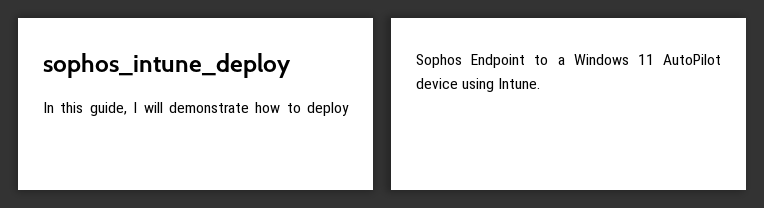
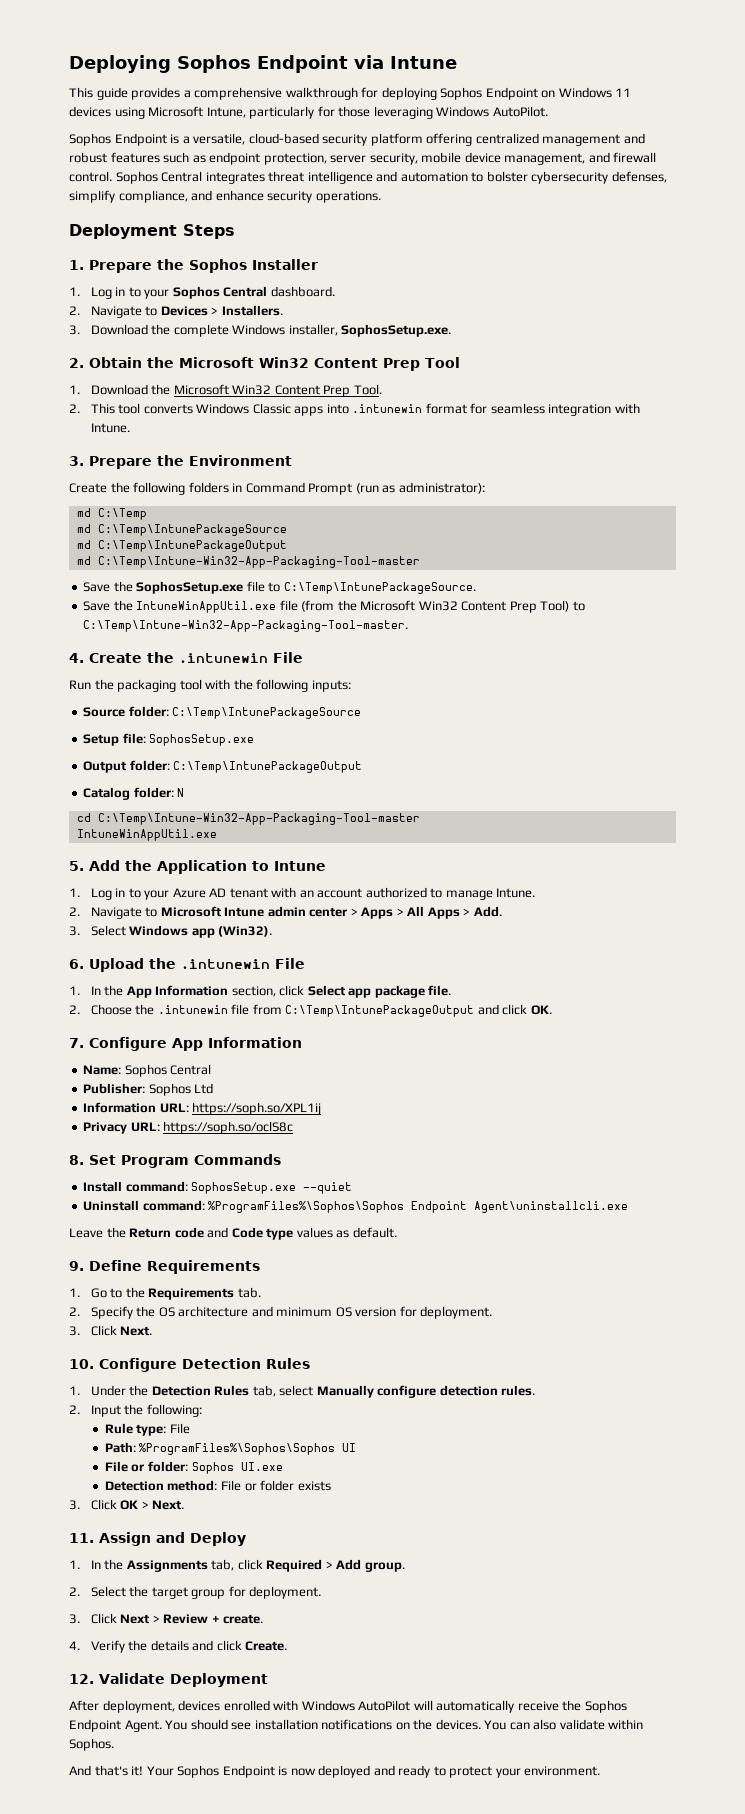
[43,53,291,78] [43,102,349,116] [416,54,721,68] [416,78,541,92] sophos_intune_deploy // In this guide, I will demonstrate how to deploy Sophos Endpoint to a Windows 11 AutoPilot device using Intune. -> [69,55,457,73] [69,87,632,100] [69,106,548,119] [69,133,645,146] [69,152,657,165] [69,171,667,184] [69,190,381,203] [69,224,235,239] [69,259,318,273] [69,286,335,299] [69,305,283,318] [69,324,452,337] [69,357,460,371] [69,384,382,397] [69,403,640,416] [90,423,130,433] [69,455,292,469] [69,482,485,495] [76,508,147,520] [76,524,287,536] [76,540,287,552] [76,556,420,568] [83,581,476,594] [83,600,585,613] [83,620,409,632] [69,652,303,663] [69,679,351,692] [83,706,362,719] [83,733,255,746] [83,760,363,773] [83,787,185,800] [76,813,420,825] [76,829,217,841] [69,860,326,874] [69,887,536,900] [69,906,502,919] [69,925,273,938] [69,958,305,972] [69,985,452,998] [69,1004,552,1017] [69,1037,302,1051] [83,1064,212,1077] [83,1083,214,1096] [83,1102,322,1115] [83,1121,294,1134] [69,1154,281,1168] [83,1181,353,1194] [83,1200,629,1213] [69,1227,397,1240] [69,1260,260,1274] [69,1287,261,1300] [69,1306,493,1319] [69,1325,153,1336] [69,1358,310,1372] [69,1385,536,1398] [69,1404,202,1417] [104,1423,190,1436] [104,1442,357,1455] [104,1461,283,1474] [104,1480,331,1491] [69,1499,185,1510] [69,1532,246,1546] [69,1559,405,1572] [69,1586,322,1599] [69,1613,264,1624] [69,1640,288,1653] [69,1673,268,1687] [69,1700,627,1713] [69,1719,644,1732] [69,1738,114,1751] [69,1765,601,1778] Deploying Sophos Endpoint via Intune // This guide provides a comprehensive walkthrough for deploying Sophos Endpoint on Windows 11 devices using Microsoft Intune, particularly for those leveraging Windows AutoPilot. // Sophos Endpoint is a versatile, cloud-based security platform offering centralized management and robust features such as endpoint protection, server security, mobile device management, and firewall control. Sophos Central integrates threat intelligence and automation to bolster cybersecurity defenses, simplify compliance, and enhance security operations. // Deployment Steps // 1. Prepare the Sophos Installer // 1. Log in to your Sophos Central dashboard. // 2. Navigate to Devices > Installers. // 3. Download the complete Windows installer, SophosSetup.exe. // 2. Obtain the Microsoft Win32 Content Prep Tool // 1. Download the Microsoft Win32 Content Prep Tool. // 2. This tool converts Windows Classic apps into .intunewin format for seamless integration with Intune. // 3. Prepare the Environment // Create the following folders in Command Prompt (run as administrator): // md C:\Temp // md C:\Temp\IntunePackageSource // md C:\Temp\IntunePackageOutput // md C:\Temp\Intune-Win32-App-Packaging-Tool-master // Save the SophosSetup.exe file to C:\Temp\IntunePackageSource. // Save the IntuneWinAppUtil.exe file (from the Microsoft Win32 Content Prep Tool) to C:\Temp\Intune-Win32-App-Packaging-Tool-master. // 4. Create the .intunewin File // Run the packaging tool with the following inputs: // Source folder: C:\Temp\IntunePackageSource // Setup file: SophosSetup.exe // Output folder: C:\Temp\IntunePackageOutput // Catalog folder: N // cd C:\Temp\Intune-Win32-App-Packaging-Tool-master // IntuneWinAppUtil.exe // 5. Add the Application to Intune // 1. Log in to your Azure AD tenant with an account authorized to manage Intune. // 2. Navigate to Microsoft Intune admin center > Apps > All Apps > Add. // 3. Select Windows app (Win32). // 6. Upload the .intunewin File // 1. In the App Information section, click Select app package file. // 2. Choose the .intunewin file from C:\Temp\IntunePackageOutput and click OK. // 7. Configure App Information // Name: Sophos Central // Publisher: Sophos Ltd // Information URL: https://soph.so/XPL1ij // Privacy URL: https://soph.so/oclS8c // 8. Set Program Commands // Install command: SophosSetup.exe --quiet // Uninstall command: %ProgramFiles%\Sophos\Sophos Endpoint Agent\uninstallcli.exe // Leave the Return code and Code type values as default. // 9. Define Requirements // 1. Go to the Requirements tab. // 2. Specify the OS architecture and minimum OS version for deployment. // 3. Click Next. // 10. Configure Detection Rules // 1. Under the Detection Rules tab, select Manually configure detection rules. // 2. Input the following: // Rule type: File // Path: %ProgramFiles%\Sophos\Sophos UI // File or folder: Sophos UI.exe // Detection method: File or folder exists // 3. Click OK > Next. // 11. Assign and Deploy // 1. In the Assignments tab, click Required > Add group. // 2. Select the target group for deployment. // 3. Click Next > Review + create. // 4. Verify the details and click Create. // 12. Validate Deployment // After deployment, devices enrolled with Windows AutoPilot will automatically receive the Sophos Endpoint Agent. You should see installation notifications on the devices. You can also validate within Sophos. // And that's it! Your Sophos Endpoint is now deployed and ready to protect your environment.

